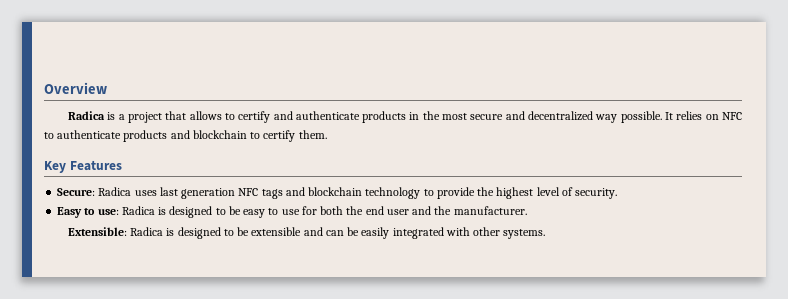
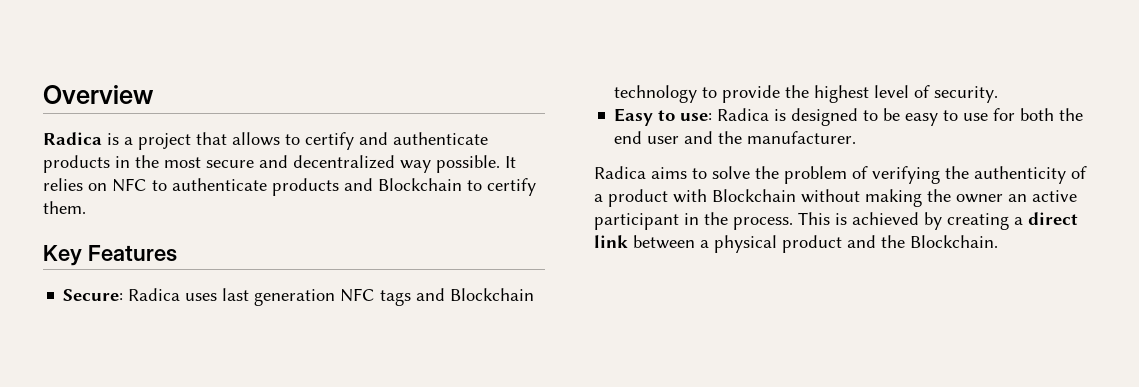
[192,130,247,139] blockchain -> [378,178,462,191] Blockchain
[308,187,363,196] blockchain -> [450,288,535,301] Blockchain
[67,227,546,239] Extensible: Radica is designed to be extensible and can be easily integrated with other systems. -> [594,166,1087,184] [594,189,1077,207] [594,212,1078,230] [594,235,998,253] Radica aims to solve the problem of verifying the authenticity of a product with Blockchain without making the owner an active participant in the process. This is achieved by creating a direct link between a physical product and the Blockchain.

